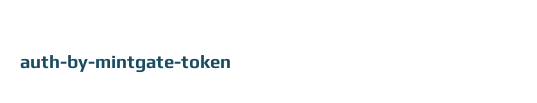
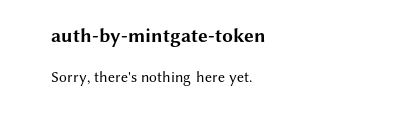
(231, 64) none -> [51,71,252,86] // Sorry, there's nothing here yet.

